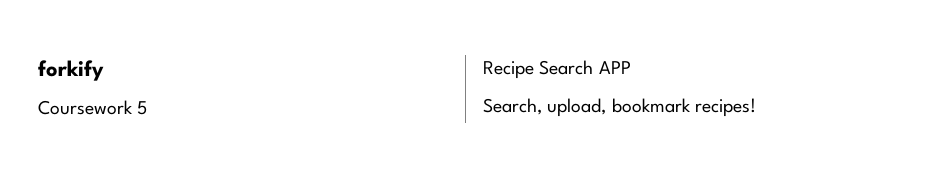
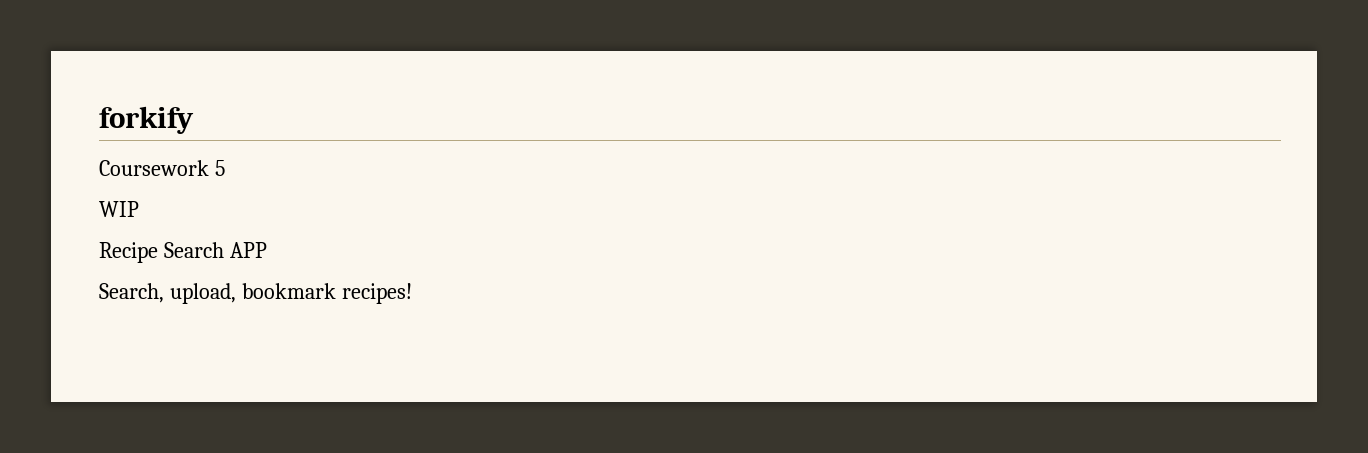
(148, 108) none -> [99,201,139,217] // WIP

